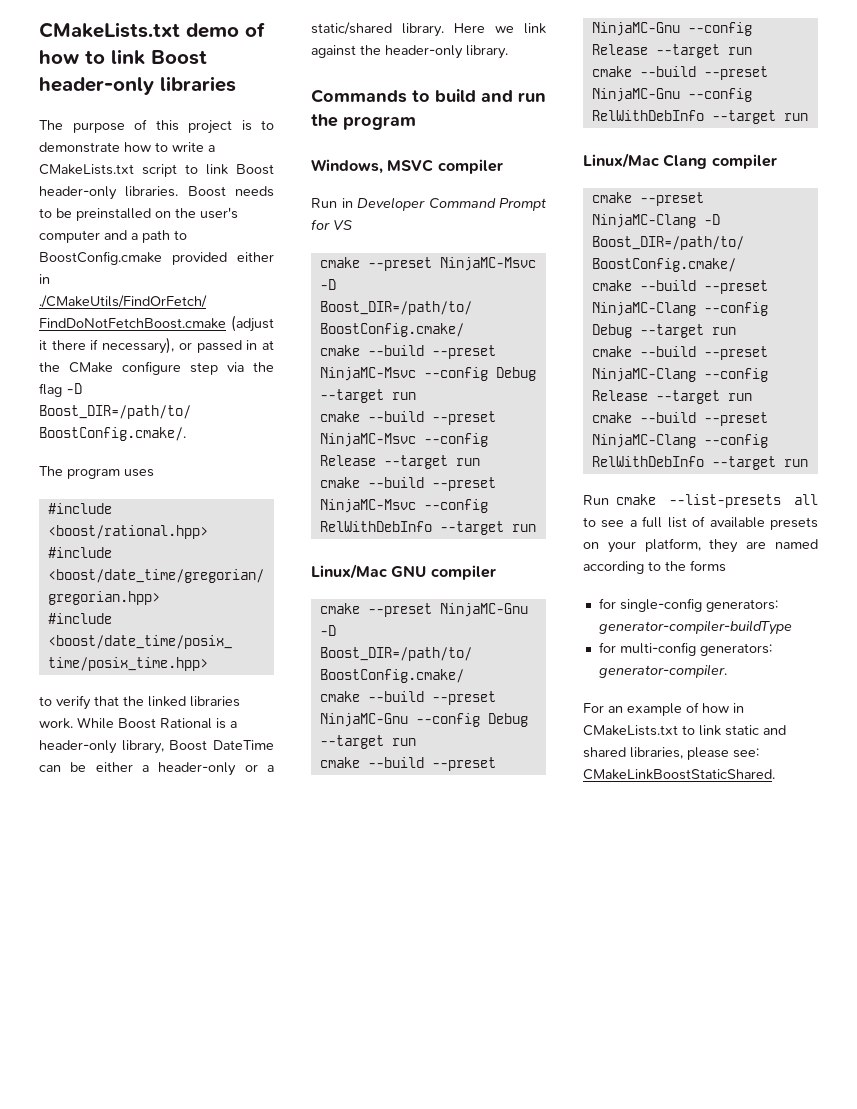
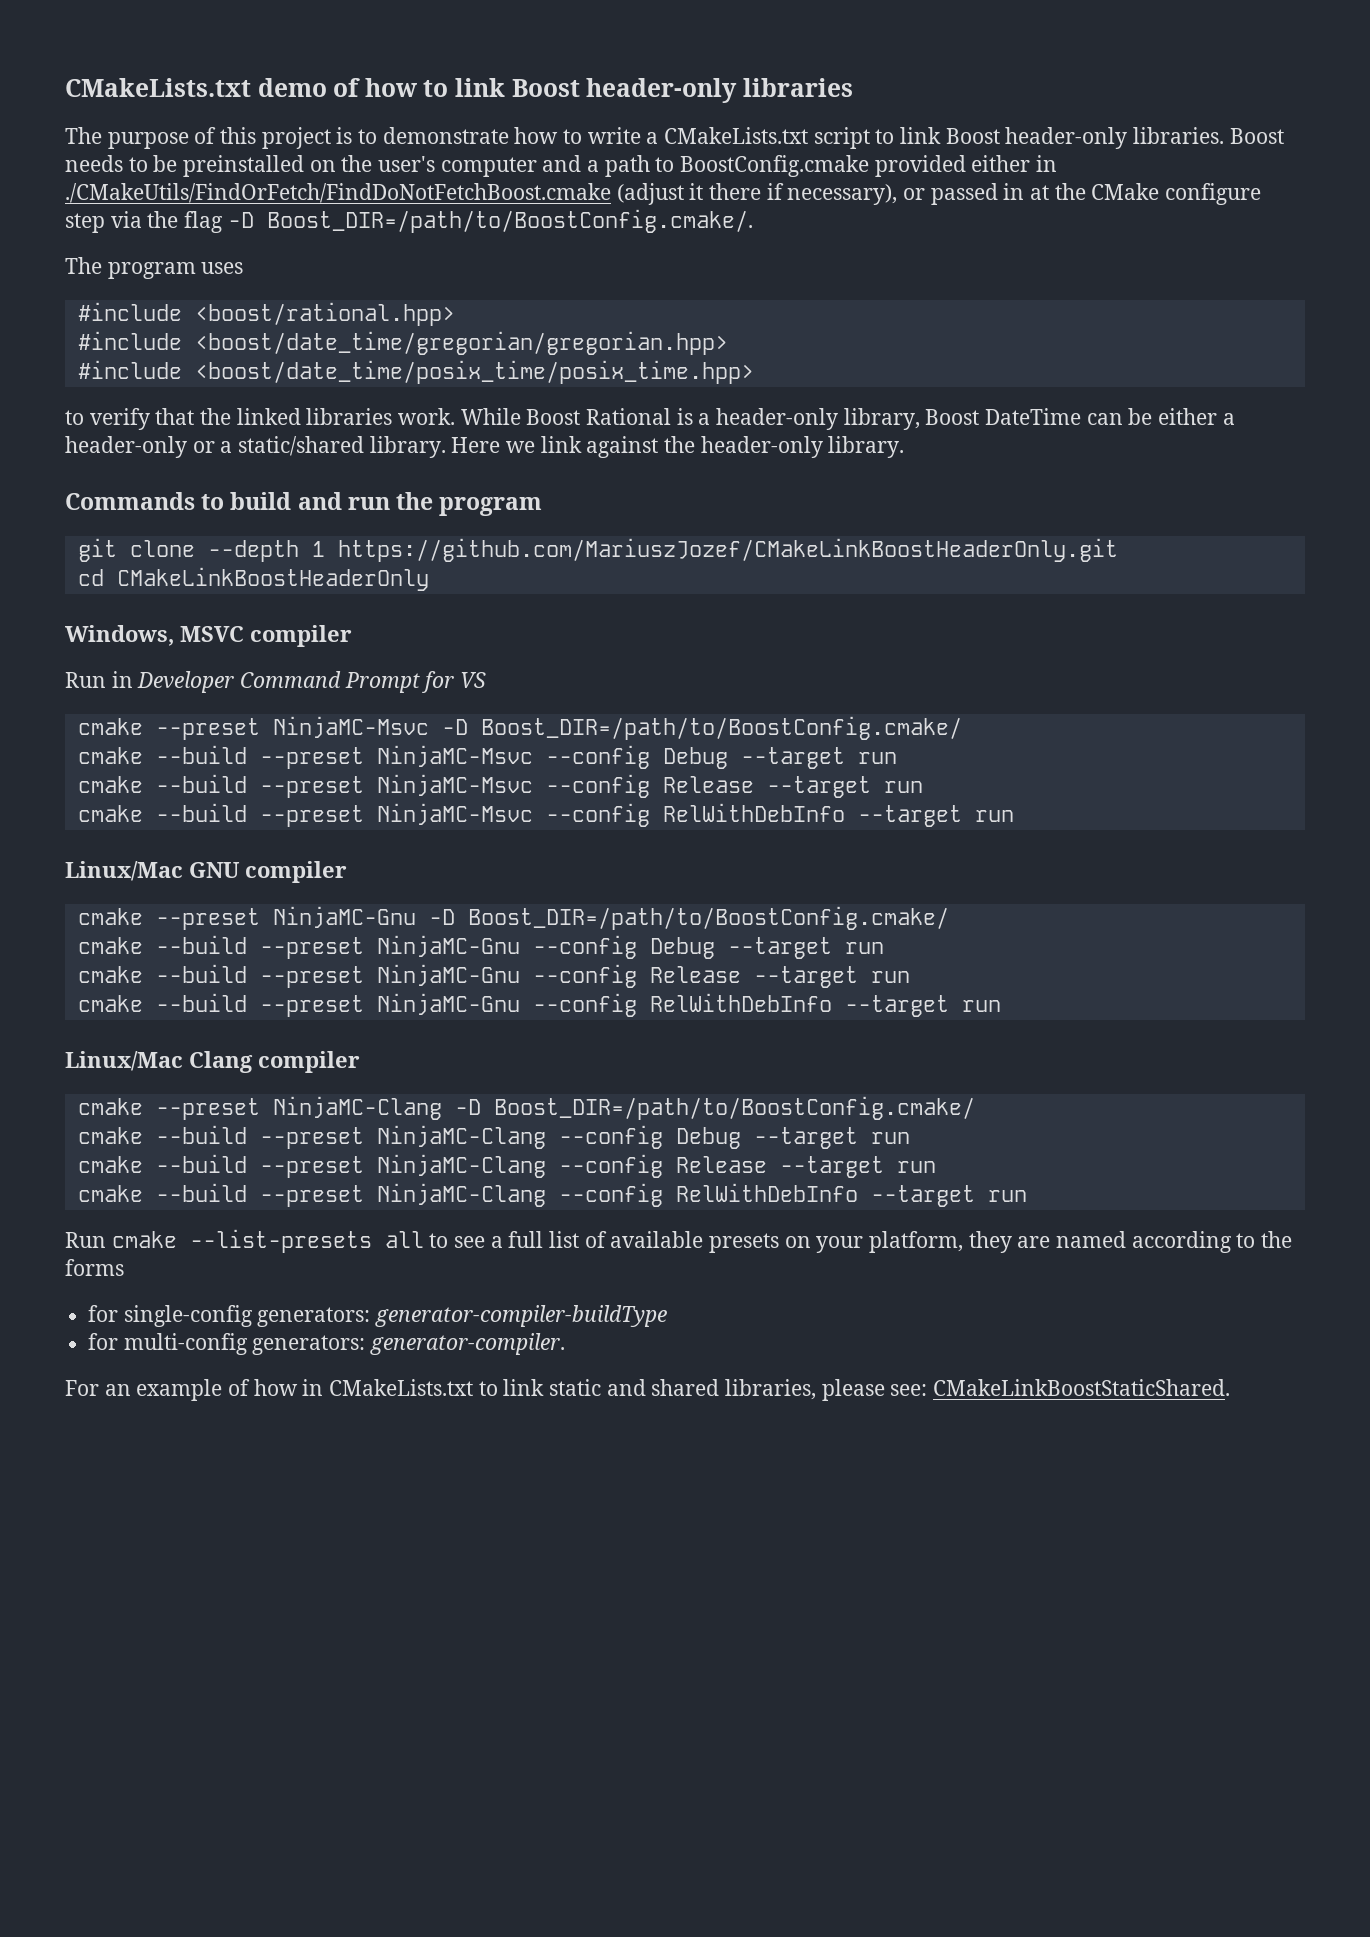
(416, 123) none -> [77,538,1118,562] [77,567,429,591] // git clone --depth 1 https://github.com/MariuszJozef/CMakeLinkBoostHeaderOnly.git // cd CMakeLinkBoostHeaderOnly

